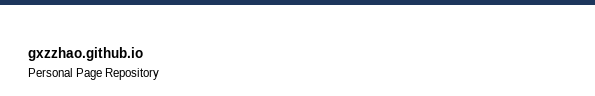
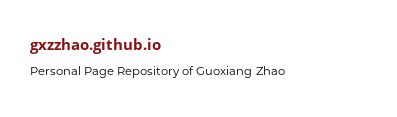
(160, 74) none -> [182,66,285,78] of Guoxiang Zhao

